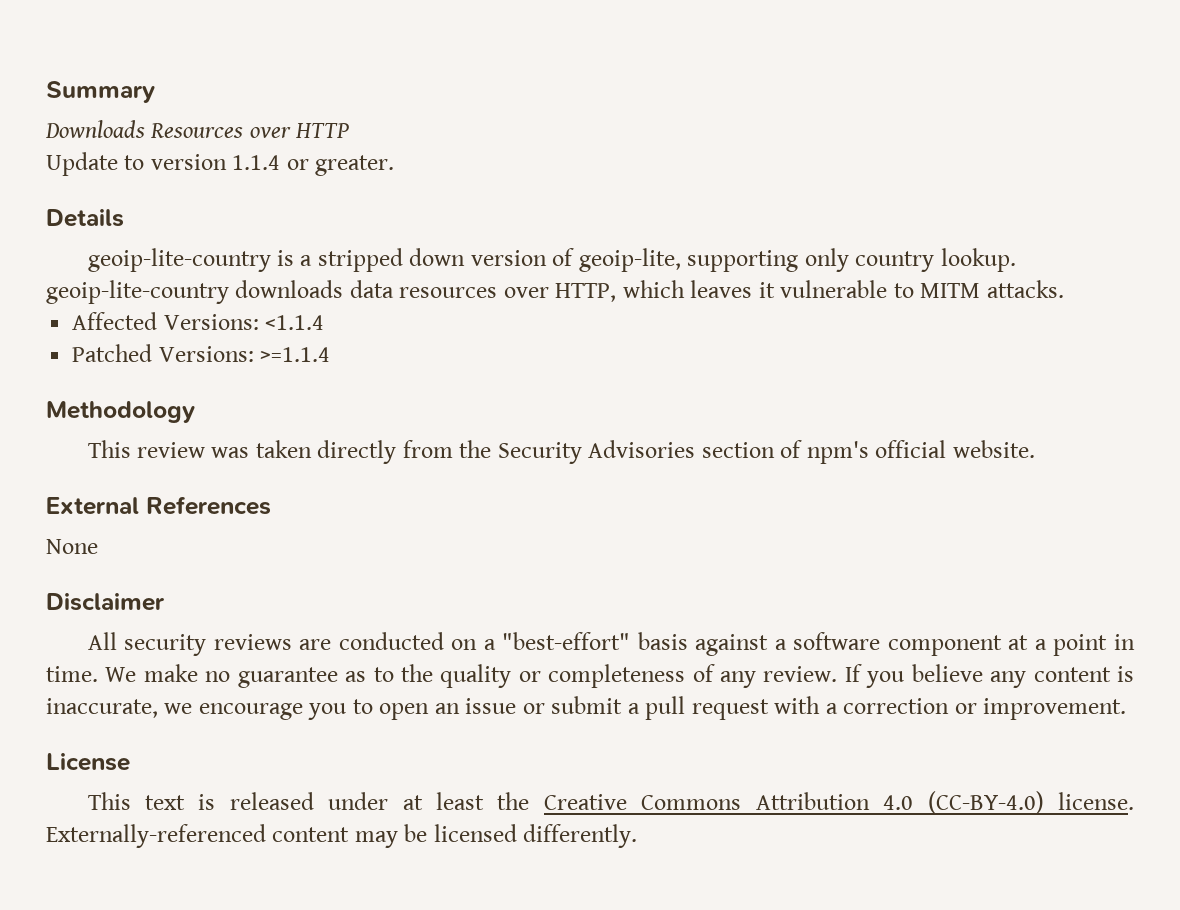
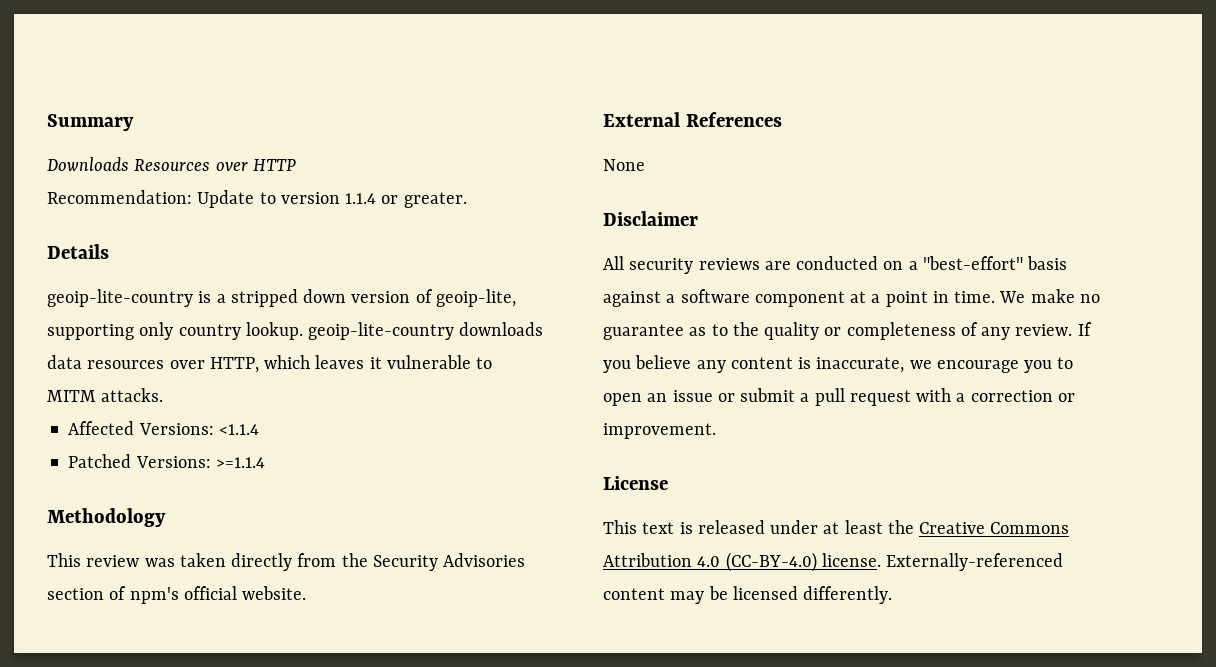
(350, 130) none -> [47,190,192,204] Recommendation:

